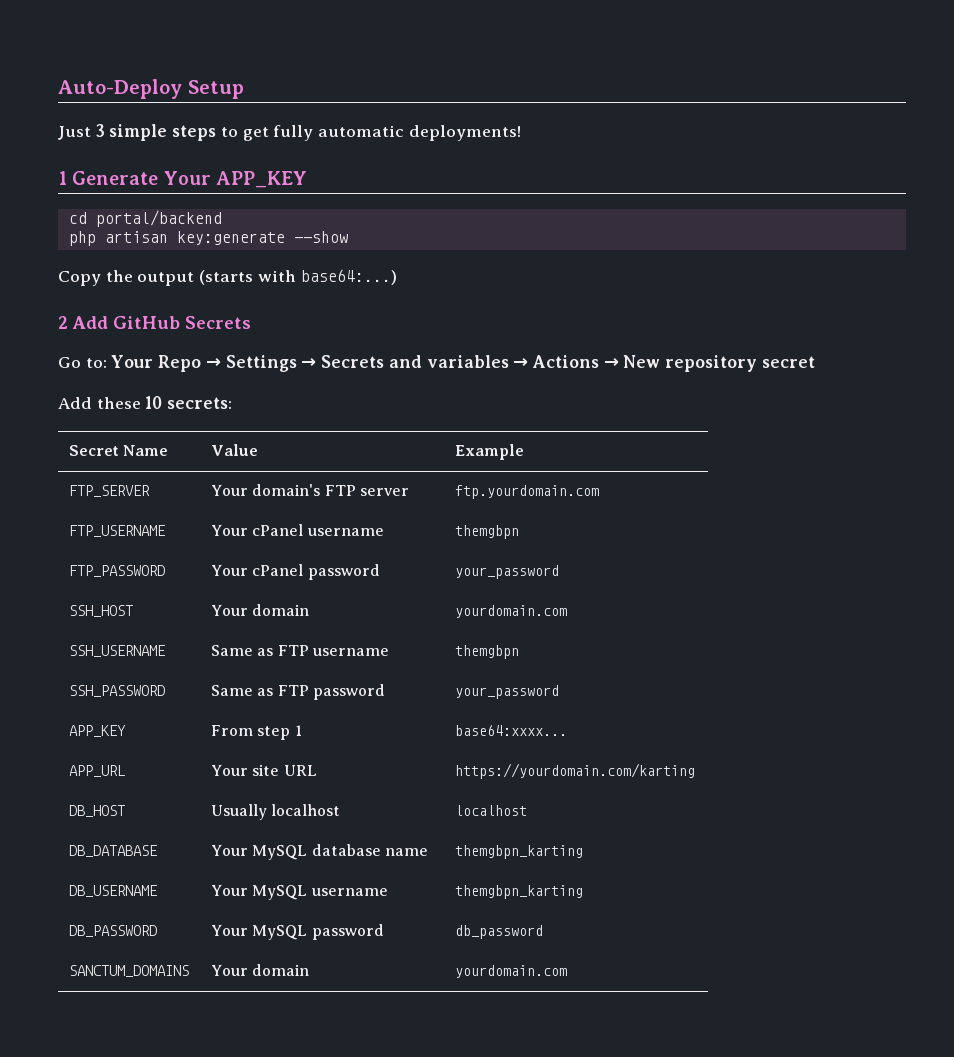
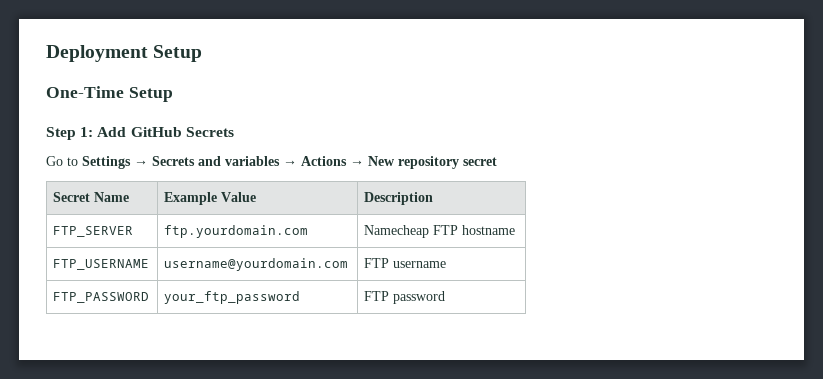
[58,79,244,99] [58,124,521,141] [58,171,307,188] [68,210,222,227] [68,231,348,246] [58,269,397,286] [58,316,68,329] Auto-Deploy Setup // Just 3 simple steps to get fully automatic deployments! // 1 Generate Your APP_KEY // cd portal/backend // php artisan key:generate --show // Copy the output (starts with base64:...) // 2 -> [46,45,203,62] [46,86,173,102] [46,127,94,140] Deployment Setup // One-Time Setup // Step 1:
[85,355,221,372] to: Your Repo → -> [67,157,78,166] to
[58,396,233,409] // Add these 10 secrets: -> (497, 161) none
(169, 450) none -> [164,192,218,205] Example
[454,444,524,460] Example -> [364,192,434,205] Description
[210,484,409,496] [454,485,599,499] Your domain's FTP server | ftp.yourdomain.com -> [164,225,309,238] [364,225,516,238] ftp.yourdomain.com | Namecheap FTP hostname
[210,524,384,536] [454,525,519,539] Your cPanel username | themgbpn -> [164,258,349,271] [364,258,447,268] username@yourdomain.com | FTP username
[210,564,380,580] [454,565,559,579] [68,605,133,617] [210,604,310,616] [454,605,567,618] [68,645,165,657] [210,645,389,656] [454,645,519,659] [68,685,165,697] [210,684,385,700] [454,685,559,699] [68,725,126,737] [210,725,302,740] [454,725,567,736] [68,765,125,777] [210,764,317,776] [454,763,695,779] [68,805,125,817] [210,804,341,820] [454,805,527,816] [68,845,157,857] [210,844,428,860] [454,845,583,859] [68,885,157,897] [210,885,388,900] [454,885,583,899] [68,925,157,937] [210,924,384,940] [454,925,543,939] [68,965,189,977] [210,964,310,976] [454,965,567,978] Your cPanel password | your_password // SSH_HOST | Your domain | yourdomain.com // SSH_USERNAME | Same as FTP username | themgbpn // SSH_PASSWORD | Same as FTP password | your_password // APP_KEY | From step 1 | base64:xxxx... // APP_URL | Your site URL | https://yourdomain.com/karting // DB_HOST | Usually localhost | localhost // DB_DATABASE | Your MySQL database name | themgbpn_karting // DB_USERNAME | Your MySQL username | themgbpn_karting // DB_PASSWORD | Your MySQL password | db_password // SANCTUM_DOMAINS | Your domain | yourdomain.com -> [164,291,301,304] [364,291,446,304] your_ftp_password | FTP password

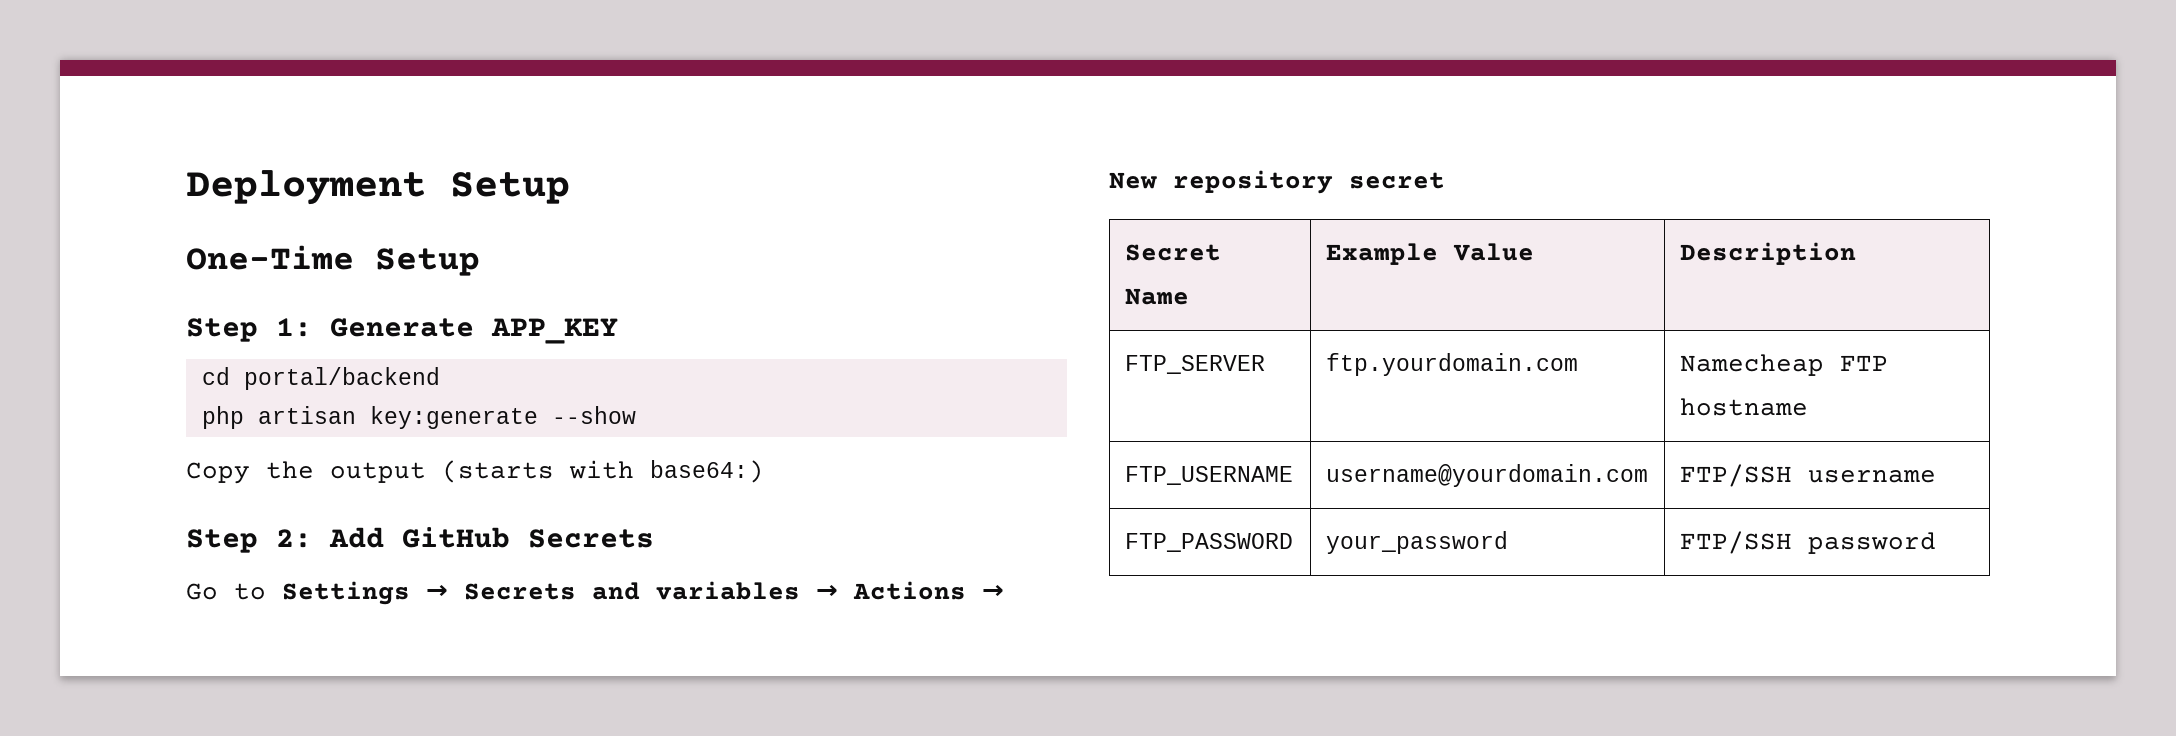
(94, 132) none -> [330,318,618,344] [201,367,440,390] [201,406,636,429] [186,460,764,484] [186,529,312,553] Generate APP_KEY // cd portal/backend // php artisan key:generate --show // Copy the output (starts with base64:) // Step 2:
[364,258,390,268] FTP -> [1679,464,1792,487] FTP/SSH
[164,291,301,304] [364,291,390,301] your_ftp_password | FTP -> [1325,531,1508,554] [1679,531,1792,554] your_password | FTP/SSH

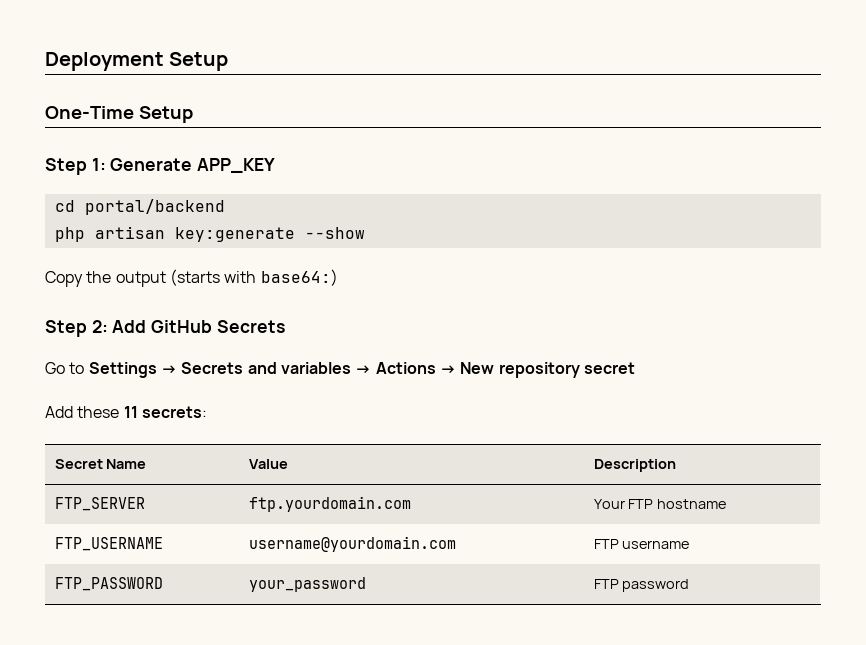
(1445, 180) none -> [45,406,207,418] // Add these 11 secrets:
[1325,243,1438,265] Example -> (147, 464) none
[1679,354,1824,376] Namecheap -> [593,499,625,509] Your
[1679,464,1792,487] FTP/SSH -> [593,539,619,549] FTP
[1679,531,1792,554] FTP/SSH -> [593,579,619,589] FTP

